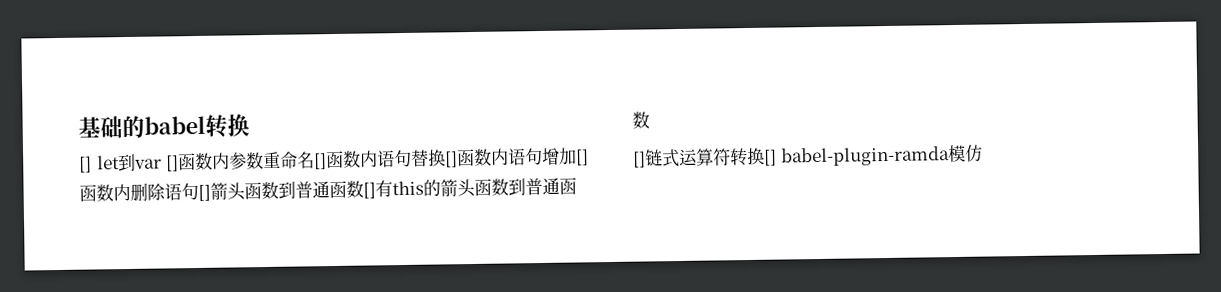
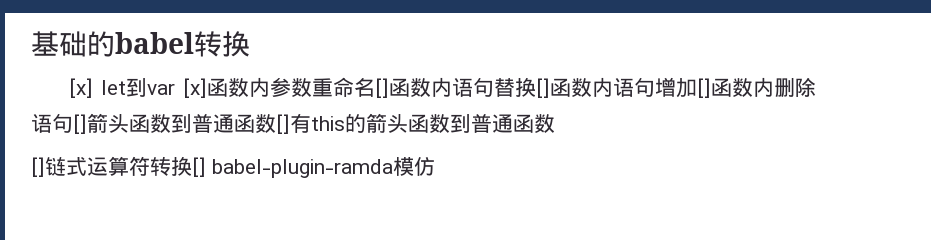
[79,156,92,173] [] -> [69,78,94,98] [x]
[166,155,179,172] [] -> [183,78,207,98] [x]

